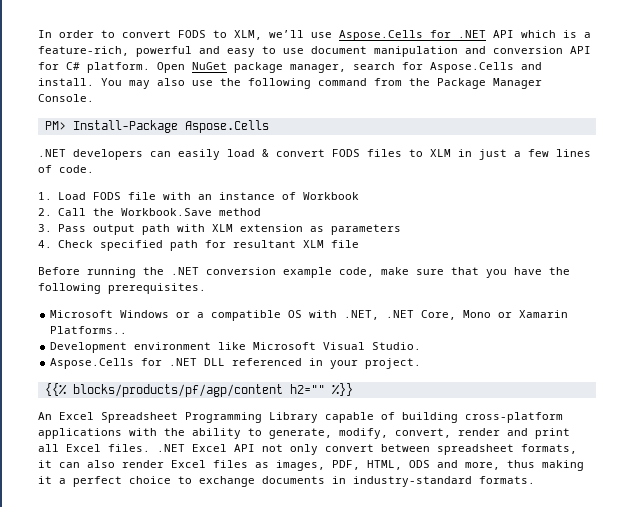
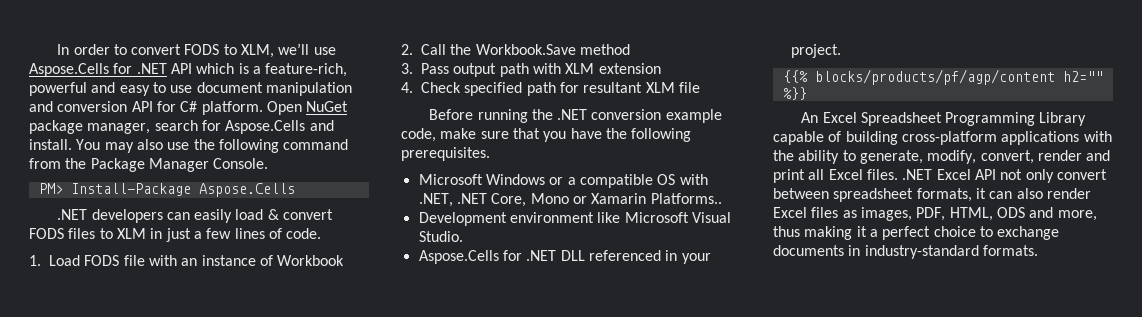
[309,224,401,235] as parameters -> (661, 68) none

